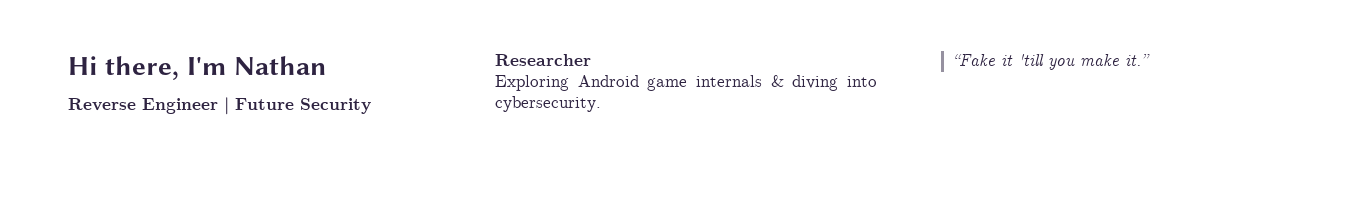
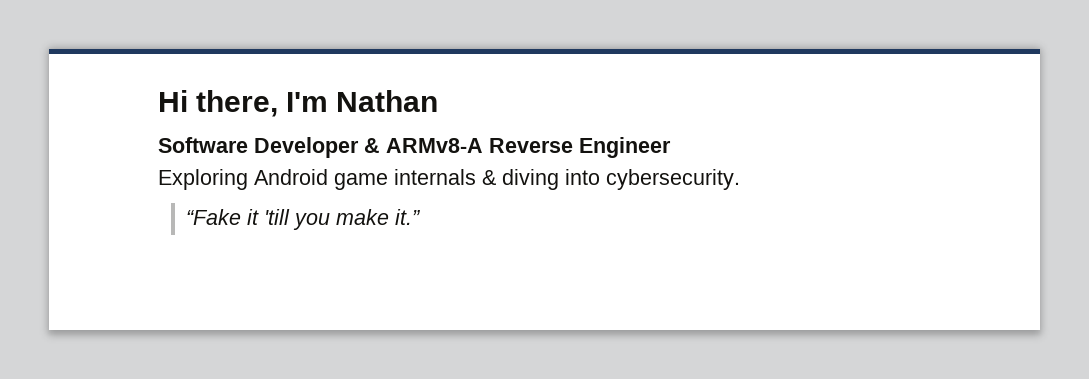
[68,97,371,115] [495,54,591,66] Reverse Engineer | Future Security Researcher -> [158,137,671,158] Software Developer & ARMv8-A Reverse Engineer

